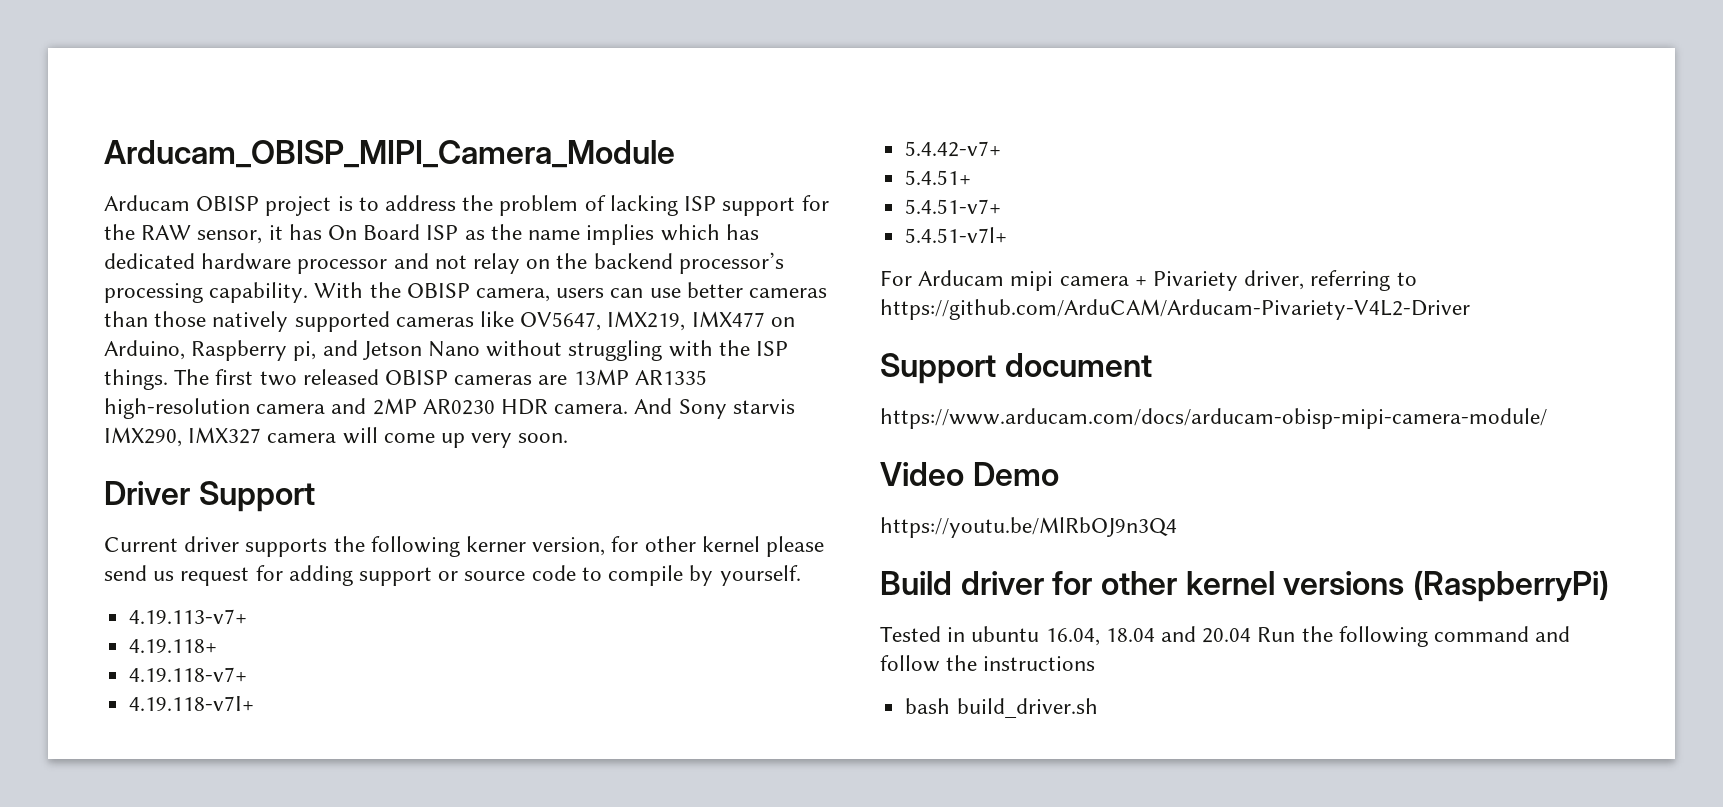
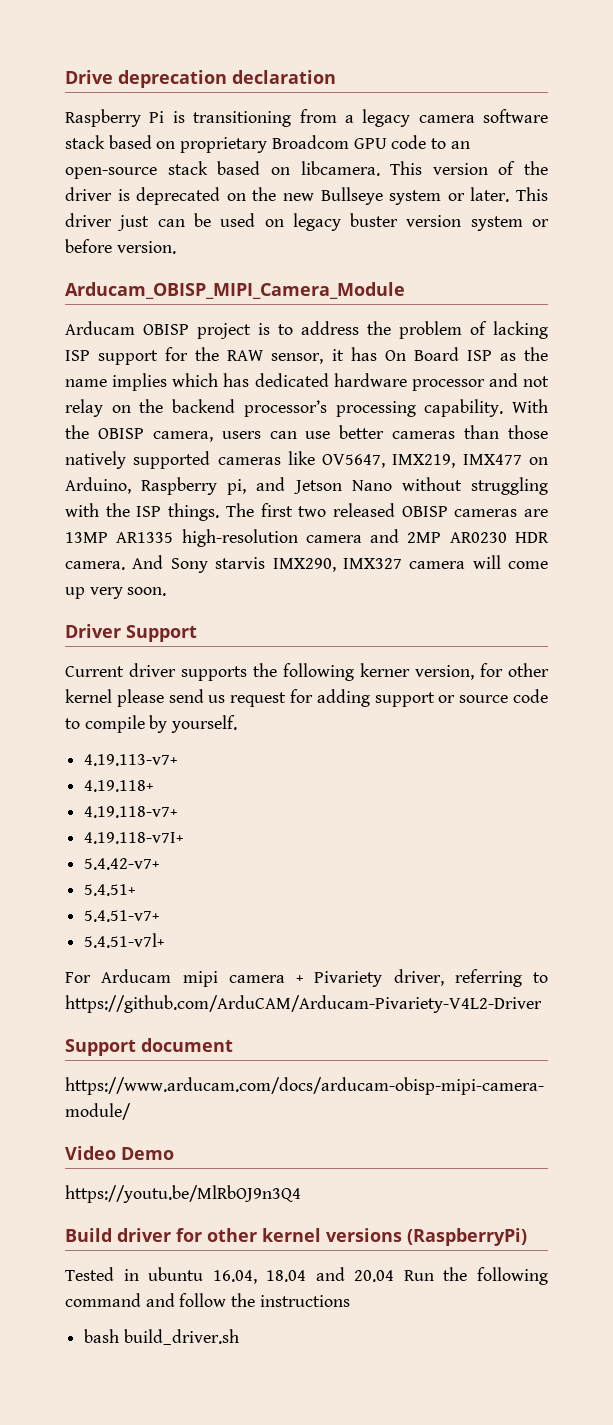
(104, 154) none -> [65,70,336,88] [65,109,548,127] [65,135,470,153] [65,161,548,179] [65,187,548,205] [65,213,550,231] [65,239,176,254] Drive deprecation declaration // Raspberry Pi is transitioning from a legacy camera software stack based on proprietary Broadcom GPU code to an open-source stack based on libcamera. This version of the driver is deprecated on the new Bullseye system or later. This driver just can be used on legacy buster version system or before version. //

